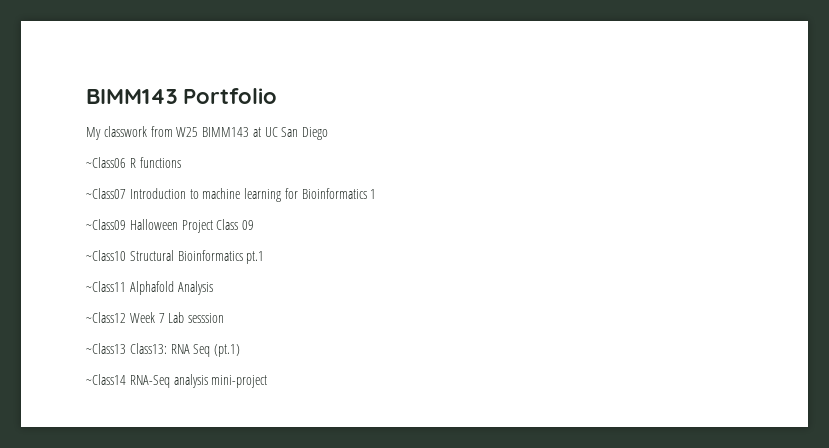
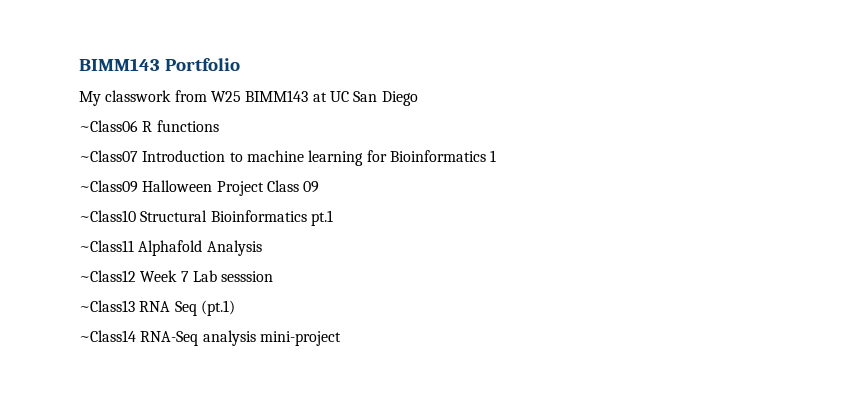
[129,343,167,354] Class13: -> (135, 306) none

